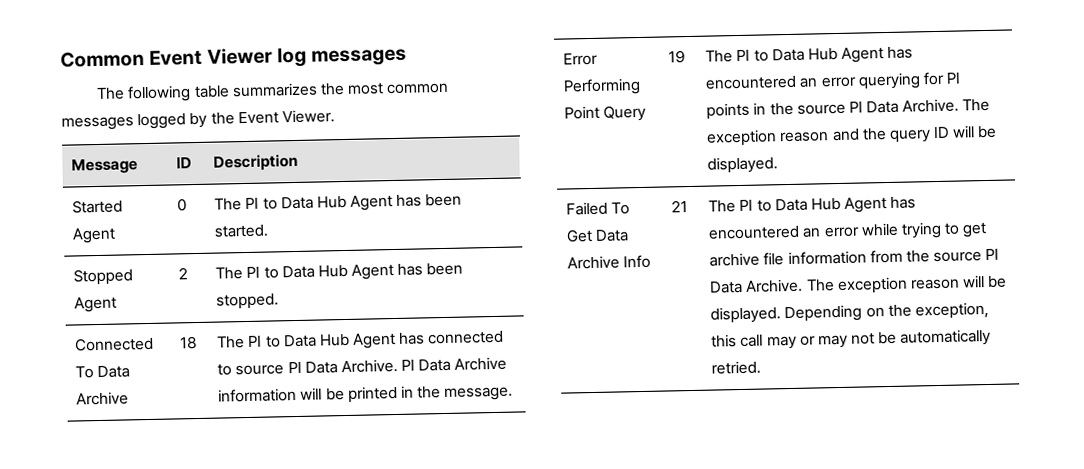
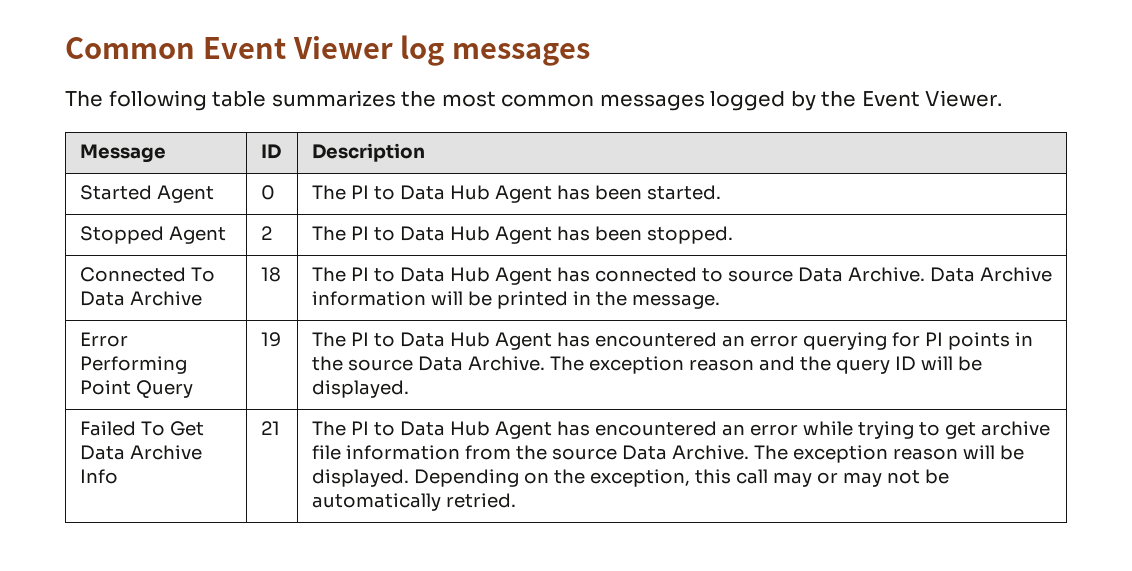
[287,358,416,374] PI Data Archive. PI -> [797,267,925,282] Data Archive.
[848,101,863,113] PI -> (413, 365) none
[985,248,1000,261] PI -> (617, 454) none

